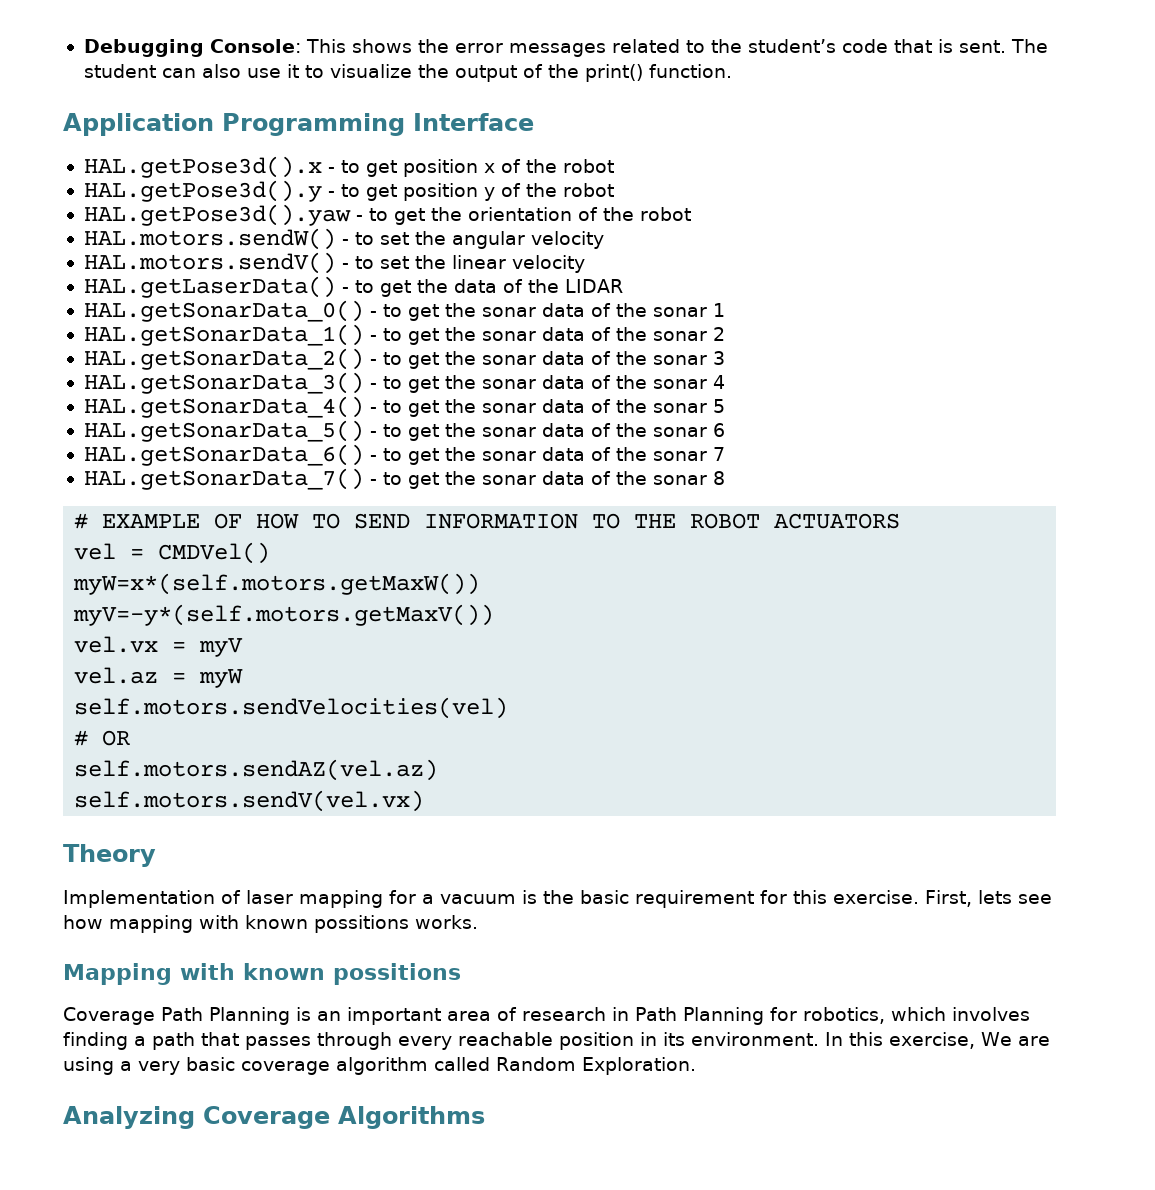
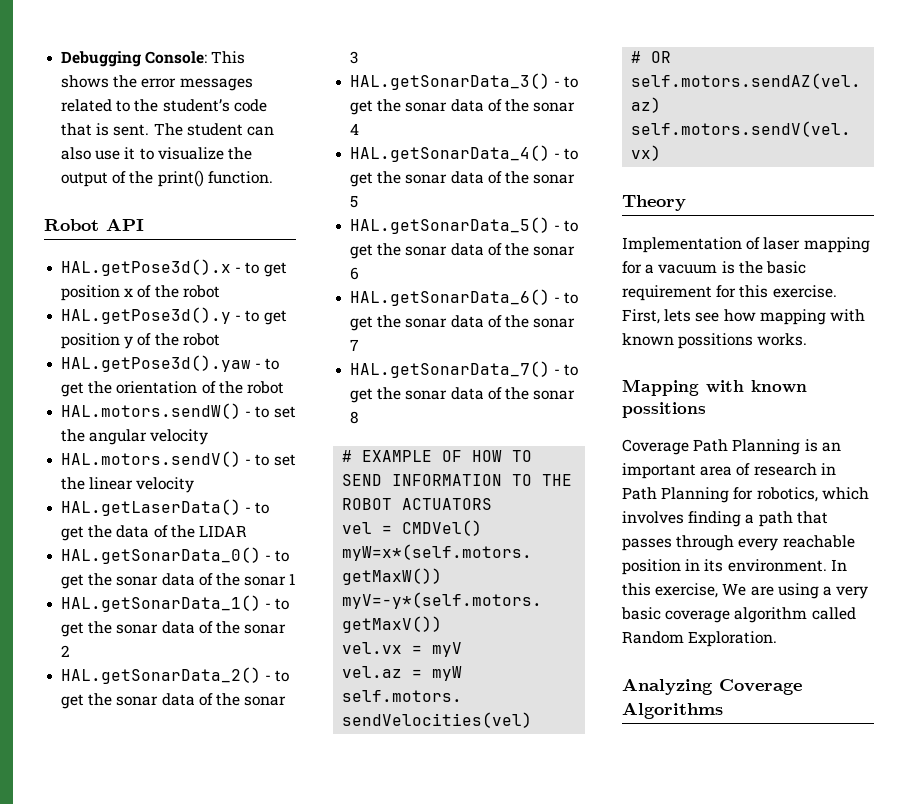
[63,113,534,136] Application Programming Interface -> [44,218,144,231] Robot API

